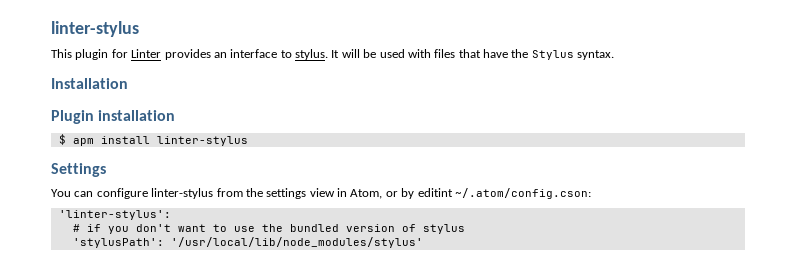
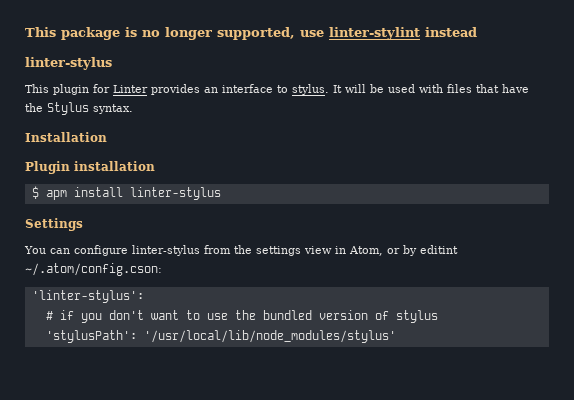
(51, 29) none -> [25,27,477,40] This package is no longer supported, use linter-stylint instead //

